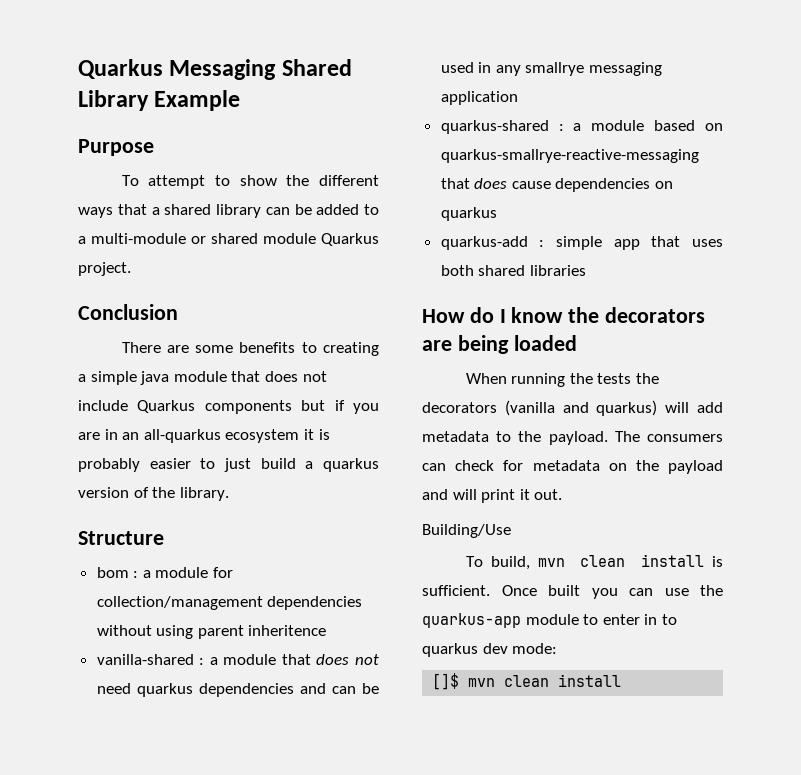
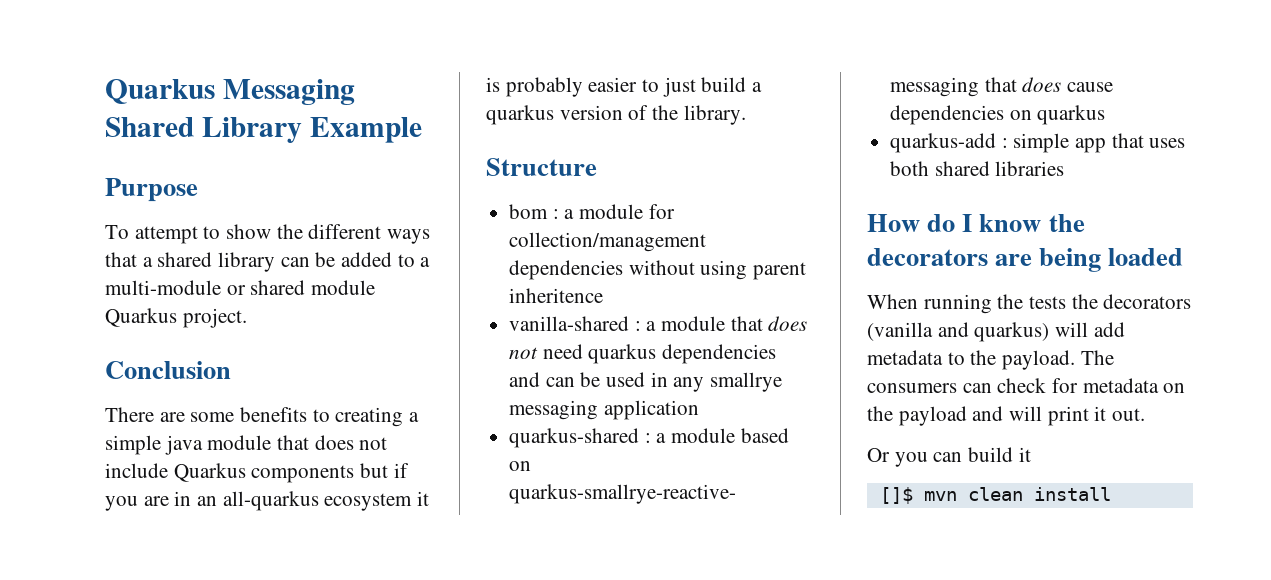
[422,524,511,538] [465,554,723,570] [422,585,723,599] [422,613,677,628] [422,643,558,657] Building/Use // To build, mvn clean install is sufficient. Once built you can use the quarkus-app module to enter in to quarkus dev mode: -> [867,447,1031,467] Or you can build it

